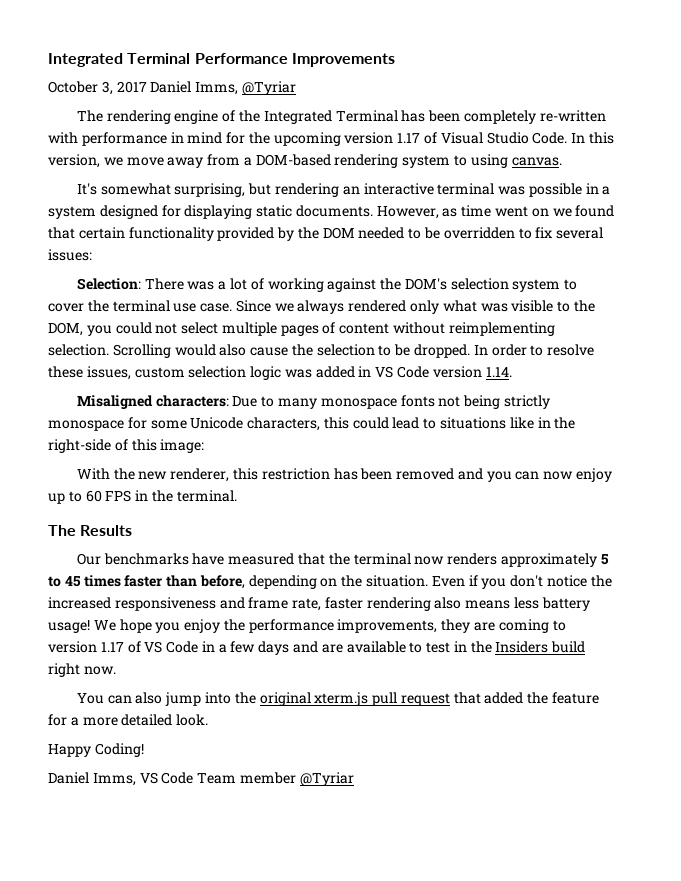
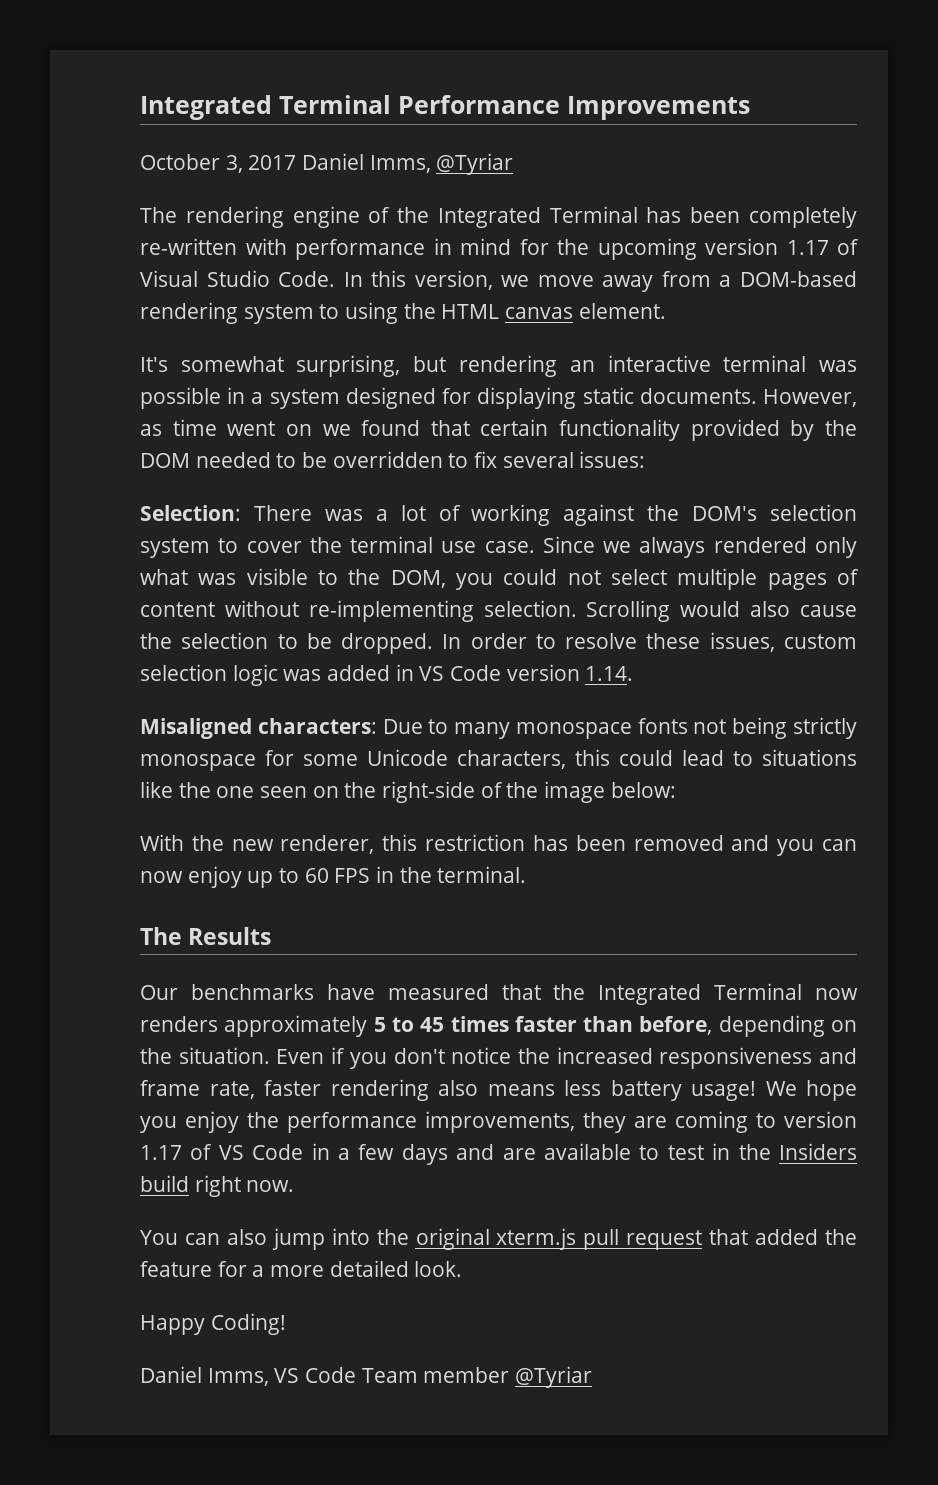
[511,157,562,166] canvas. -> [403,303,666,319] the HTML canvas element.
[448,322,555,336] reimplementing -> [308,600,474,622] re-implementing
[537,417,576,429] [48,439,205,453] in the right-side of this image: -> [178,781,676,803] the one seen on the right-side of the image below:
[353,553,411,565] terminal -> [598,983,803,1005] Integrated Terminal

